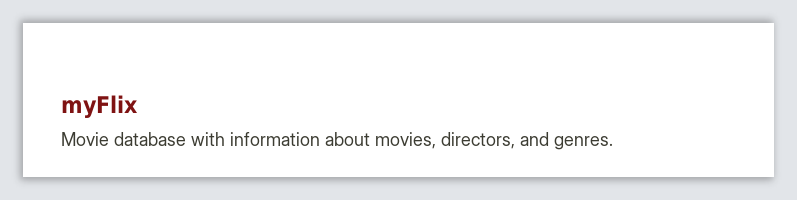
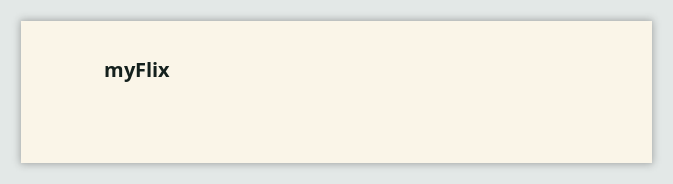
[61,132,613,150] // Movie database with information about movies, directors, and genres. -> (170, 72) none

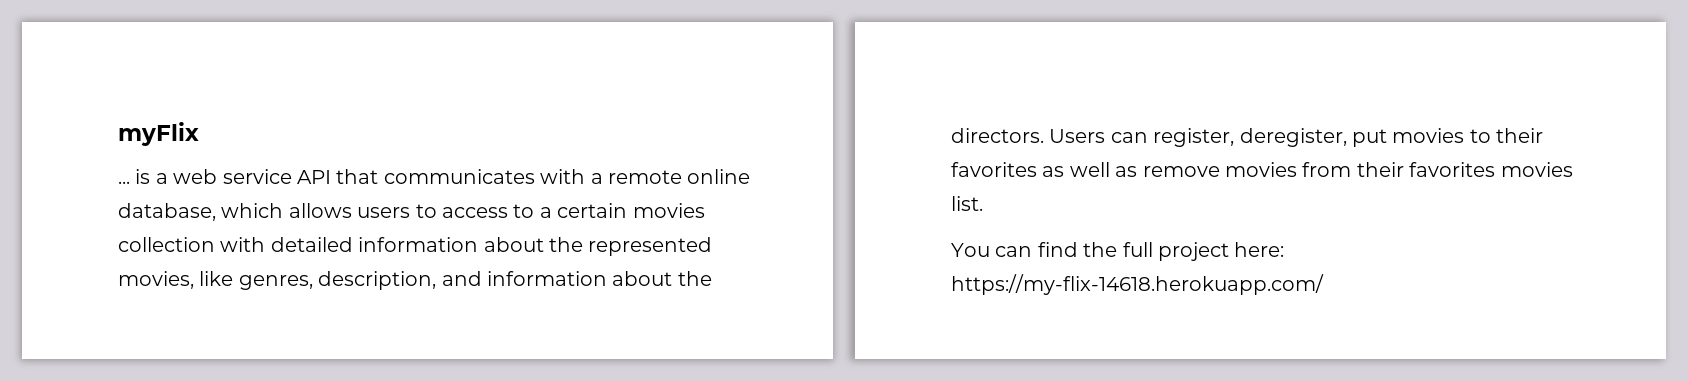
(170, 72) none -> [118,169,751,184] [118,203,705,221] [118,237,713,256] [118,271,712,290] [951,128,1544,147] [951,162,1573,177] [951,196,983,211] [951,242,1285,261] [951,274,1324,295] // ... is a web service API that communicates with a remote online database, which allows users to access to a certain movies collection with detailed information about the represented movies, like genres, description, and information about the directors. Users can register, deregister, put movies to their favorites as well as remove movies from their favorites movies list. // You can find the full project here: https://my-flix-14618.herokuapp.com/

